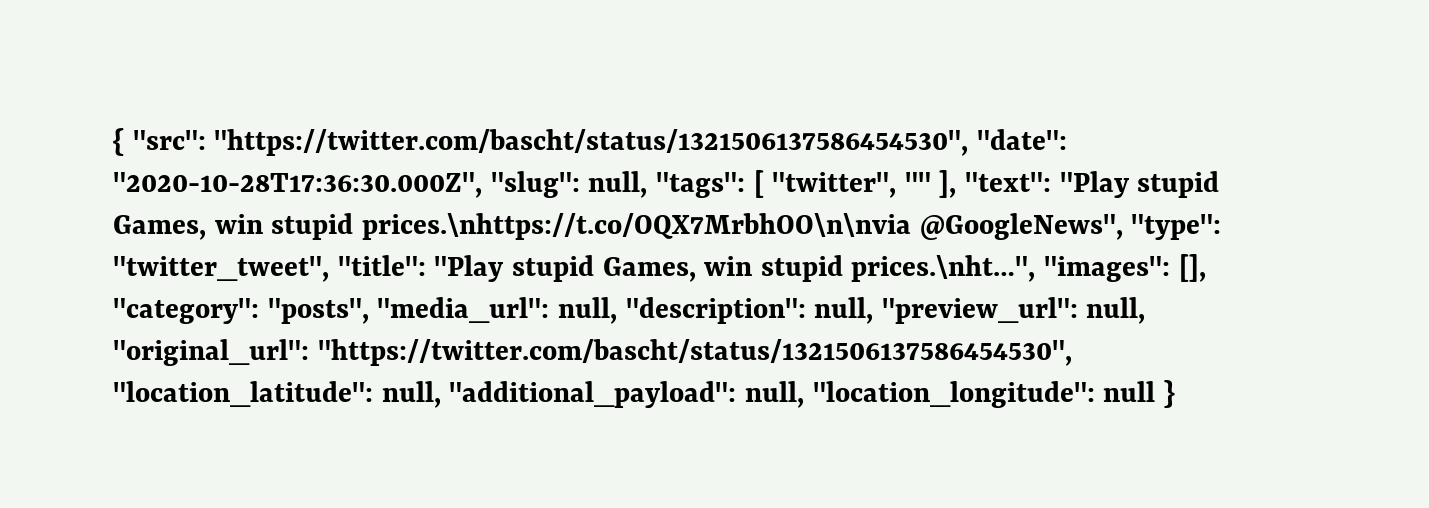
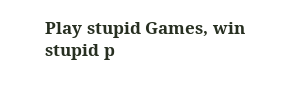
[113,128,1067,156] [113,170,1220,198] [113,213,1222,240] [113,254,1206,282] [113,297,1146,324] [113,339,1072,366] [113,380,1175,408] { "src": "https://twitter.com/bascht/status/1321506137586454530", "date": "2020-10-28T17:36:30.000Z", "slug": null, "tags": [ "twitter", "" ], "text": "Play stupid Games, win stupid prices.\nhttps://t.co/OQX7MrbhOO\n\nvia @GoogleNews", "type": "twitter_tweet", "title": "Play stupid Games, win stupid prices.\nht…", "images": [], "category": "posts", "media_url": null, "description": null, "preview_url": null, "original_url": "https://twitter.com/bascht/status/1321506137586454530", "location_latitude": null, "additional_payload": null, "location_longitude": null } -> [45,22,245,38] [45,44,115,60] Play stupid Games, win stupid p

